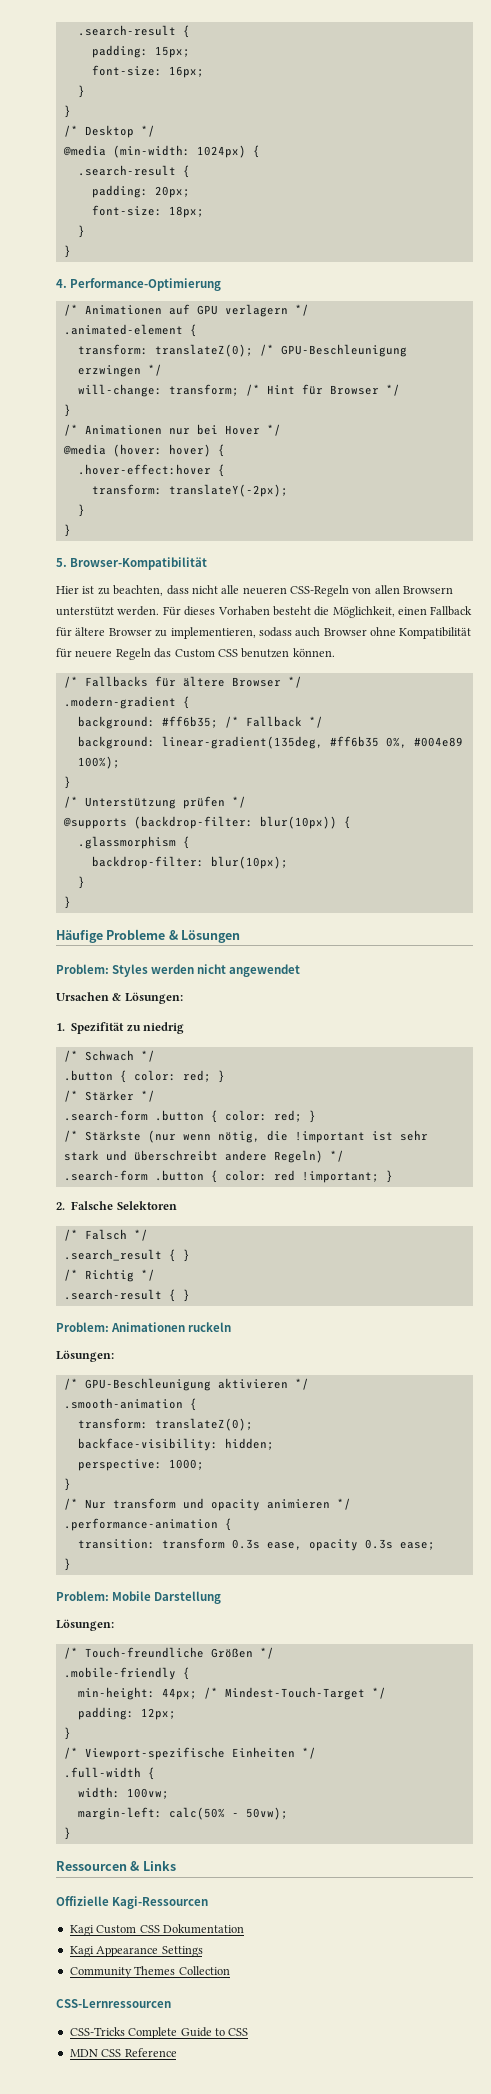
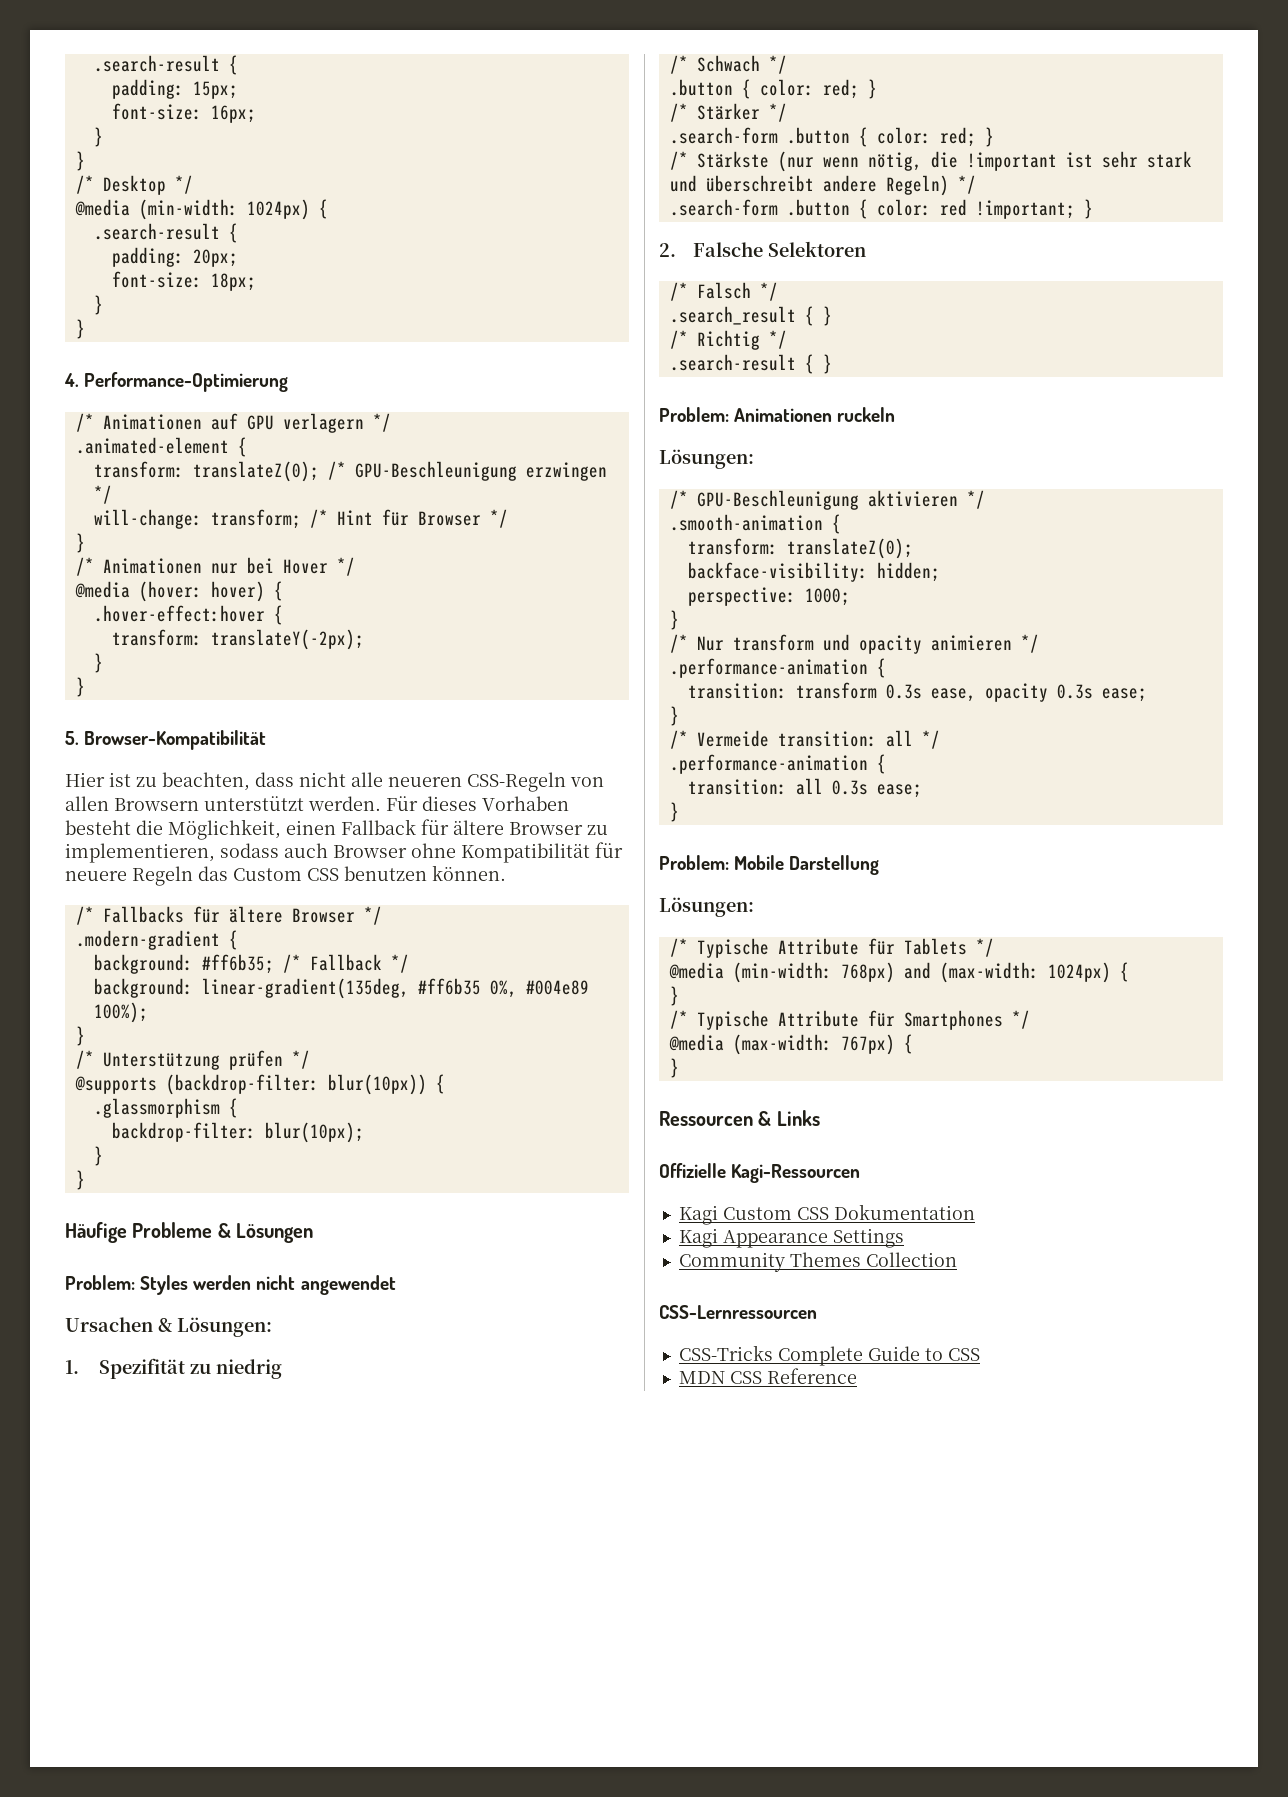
(71, 1564) none -> [669,730,940,749] [669,754,886,774] [687,778,922,798] [669,802,679,822] // /* Vermeide transition: all */ // .performance-animation { // transition: all 0.3s ease; // }
[84,1647,274,1659] [63,1667,190,1680] [77,1687,386,1700] [77,1707,176,1720] [63,1727,71,1740] [63,1747,316,1760] [63,1767,155,1780] [77,1787,169,1799] [77,1807,288,1820] Touch-freundliche Größen */ // .mobile-friendly { // min-height: 44px; /* Mindest-Touch-Target */ // padding: 12px; // } // /* Viewport-spezifische Einheiten */ // .full-width { // width: 100vw; // margin-left: calc(50% - 50vw); -> [696,938,994,958] [668,962,1129,983] [669,986,679,1006] [669,1010,1030,1030] [668,1034,913,1055] Typische Attribute für Tablets */ // @media (min-width: 768px) and (max-width: 1024px) { // } // /* Typische Attribute für Smartphones */ // @media (max-width: 767px) {

